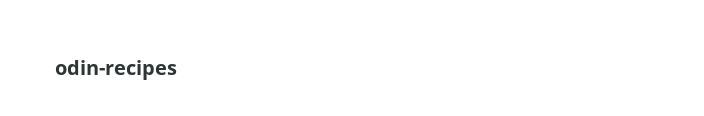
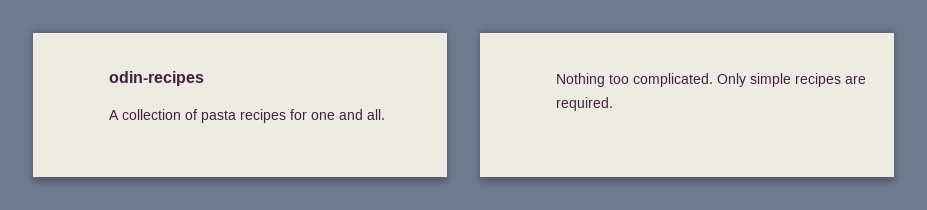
(177, 70) none -> [109,109,385,123] [556,73,866,87] [556,97,613,111] // A collection of pasta recipes for one and all. Nothing too complicated. Only simple recipes are required.

